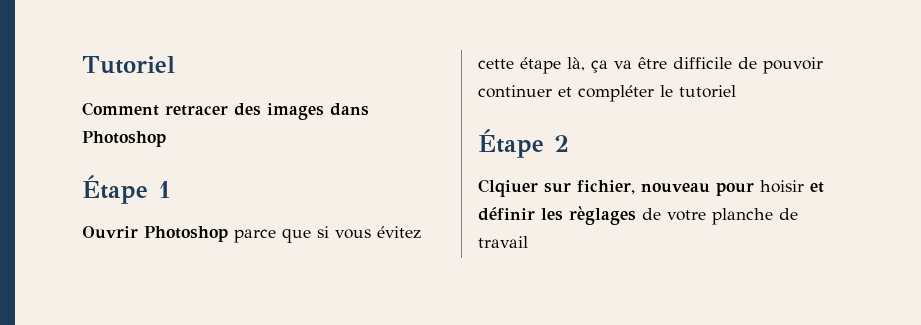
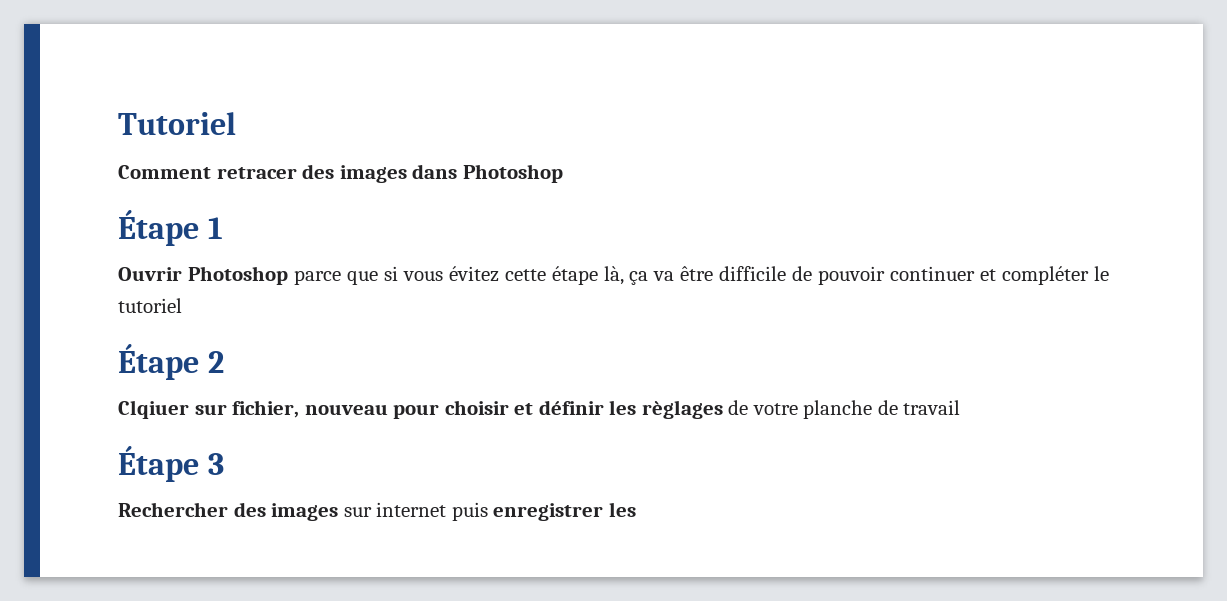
[760,180,804,193] hoisir -> [444,400,509,415] choisir
(528, 242) none -> [118,446,224,482] [118,502,636,521] // Étape 3 // Rechercher des images sur internet puis enregistrer les

